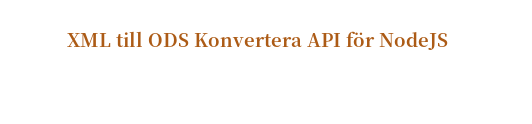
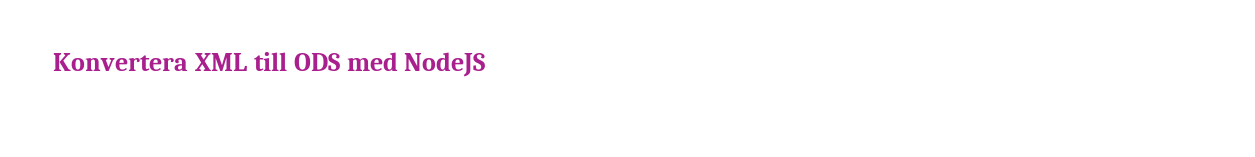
(67, 40) none -> [53,53,188,71] Konvertera
[194,31,375,47] Konvertera API för -> [346,52,398,71] med

